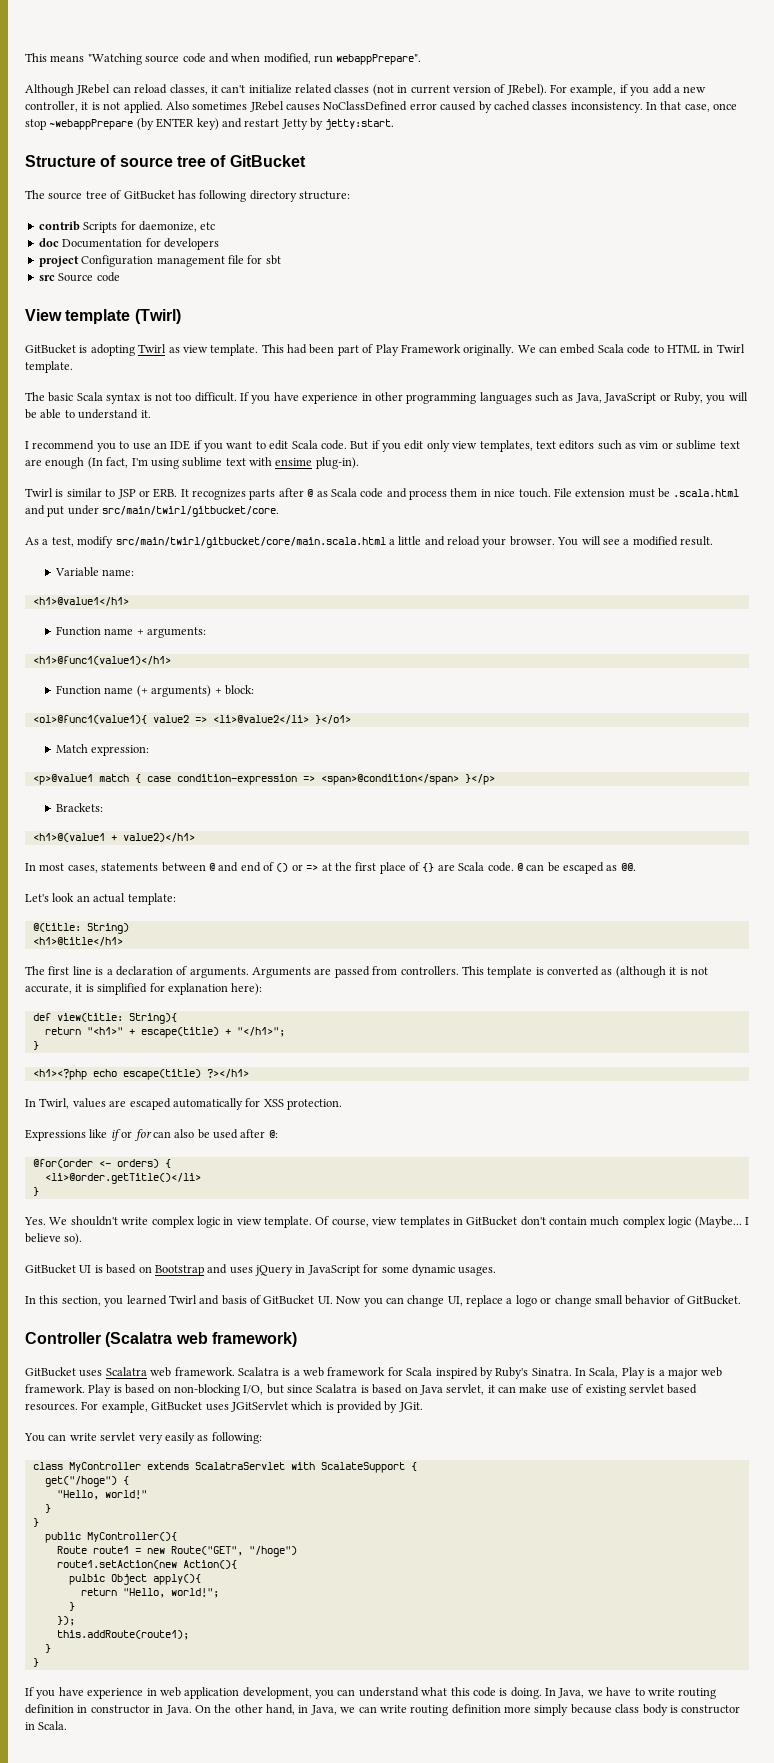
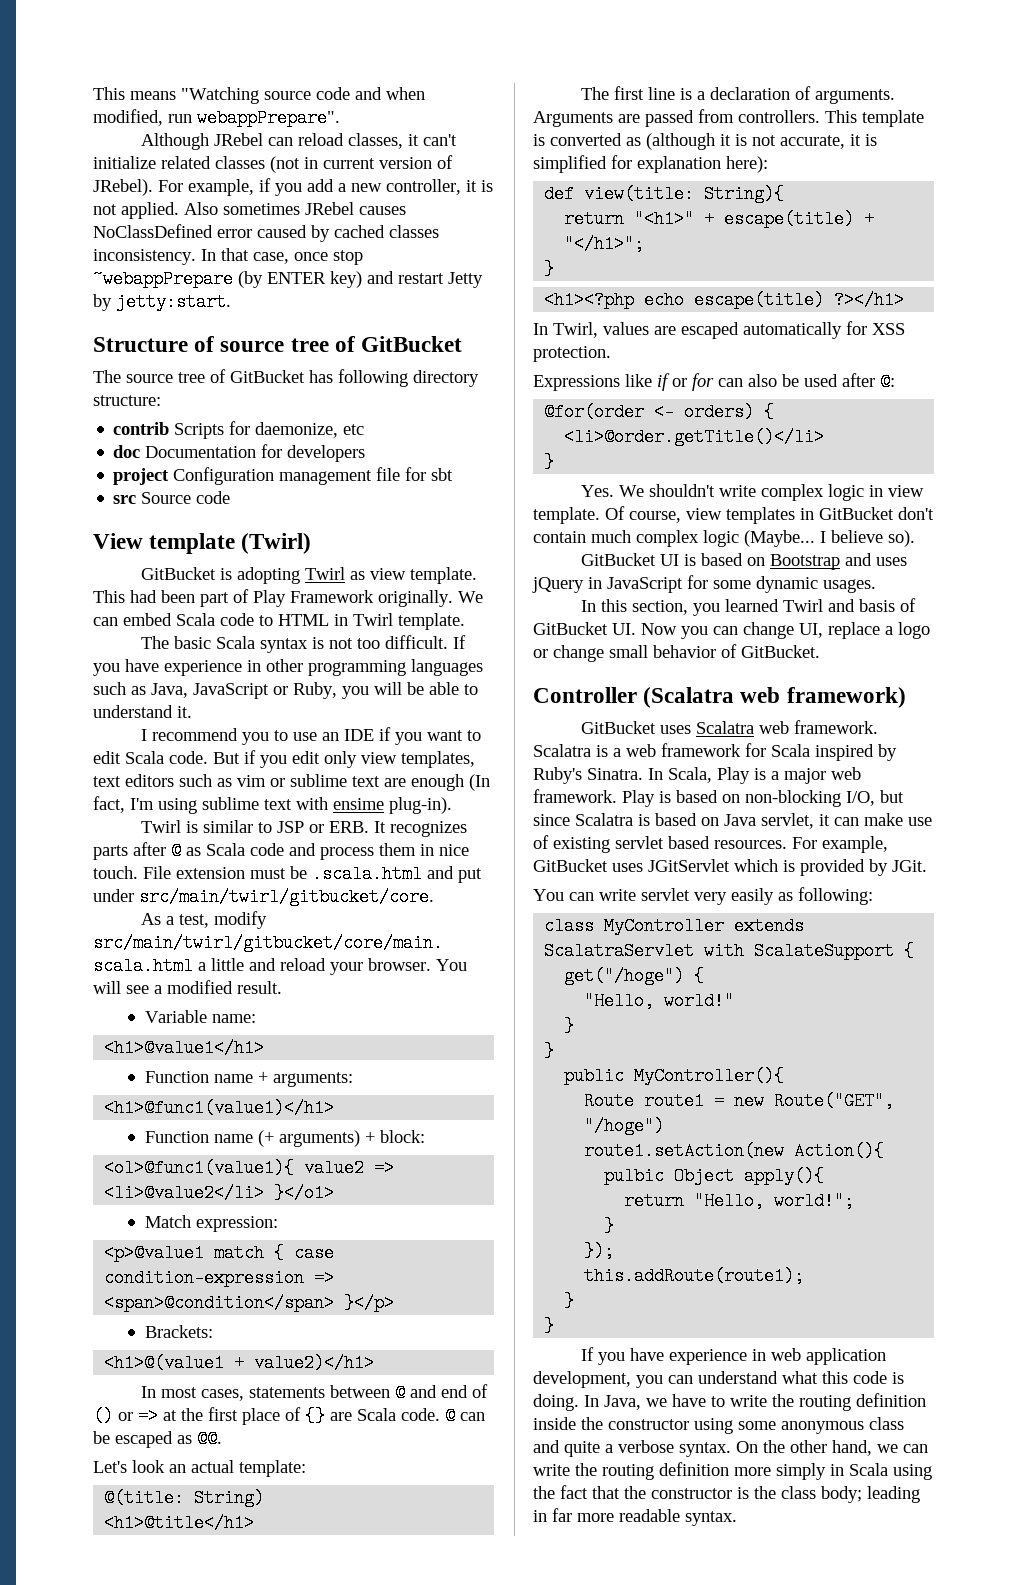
[678,1688,717,1699] [25,1704,192,1715] routing definition in constructor in Java. -> [772,1393,926,1411] [533,1417,904,1434] [533,1440,731,1457] the routing definition inside the constructor using some anonymous class and quite a verbose syntax.
[298,1705,337,1715] in Java, -> (872, 1448) none
(407, 1709) none -> [575,1463,597,1476] the
[570,1704,741,1716] [25,1721,68,1730] because class body is constructor in Scala. -> [830,1463,932,1480] [533,1485,920,1503] [533,1508,737,1526] in Scala using the fact that the constructor is the class body; leading in far more readable syntax.

